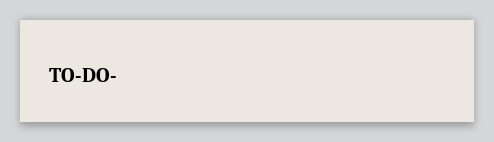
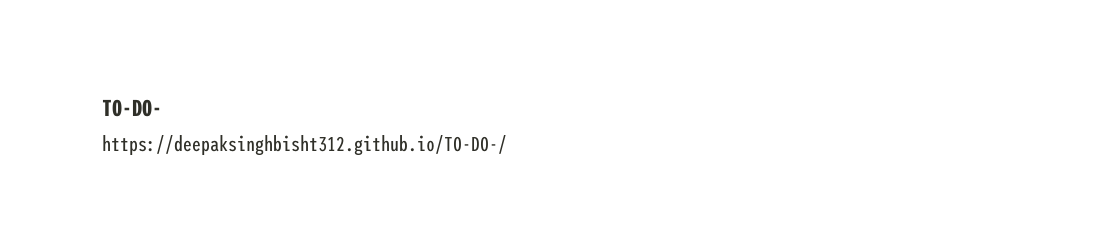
(117, 75) none -> [102,135,507,156] // https://deepaksinghbisht312.github.io/TO-DO-/

